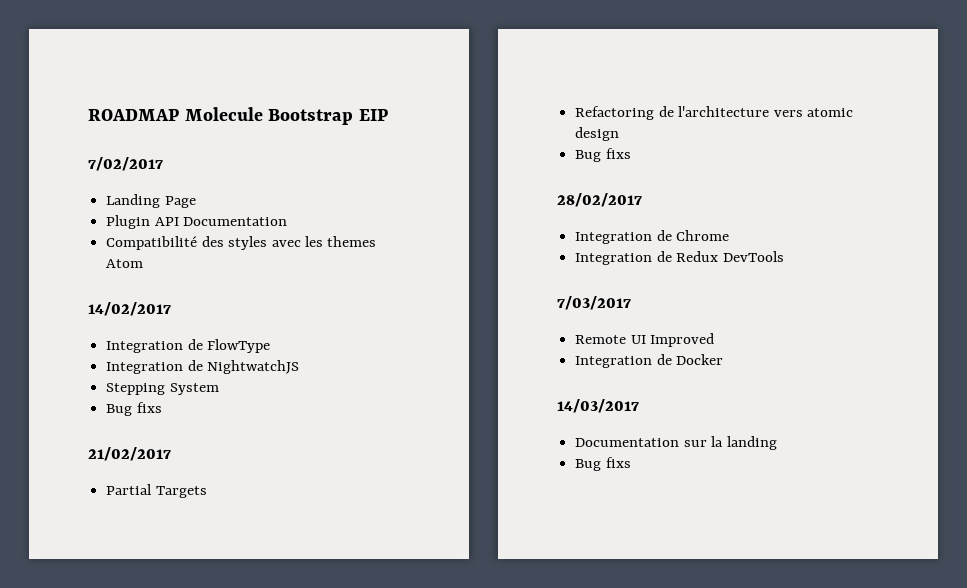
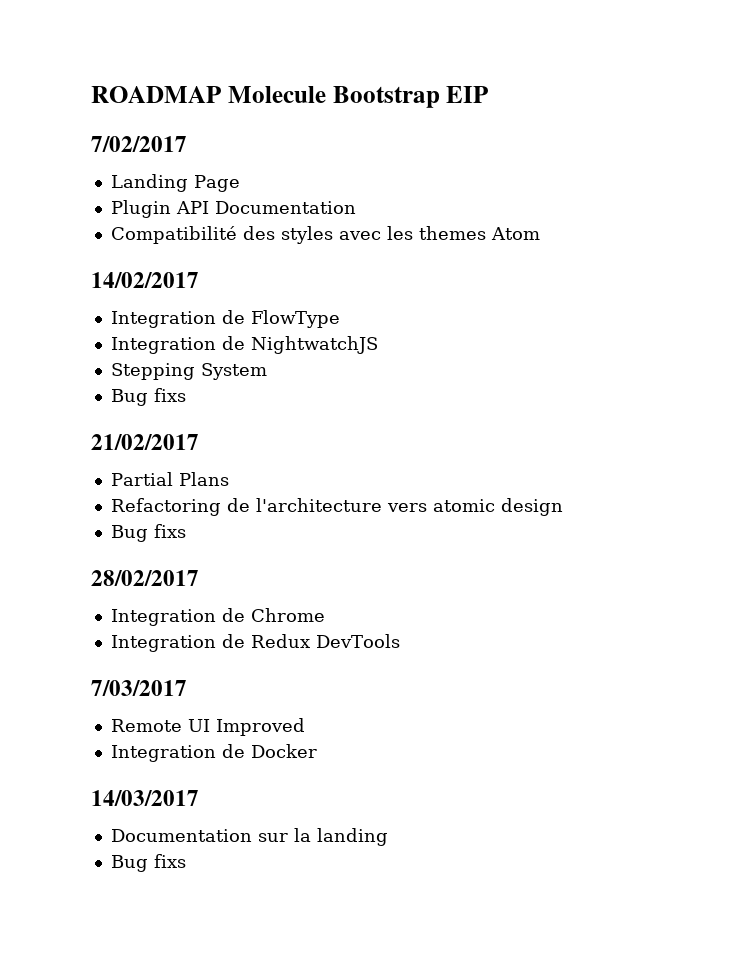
[155,486,207,498] Targets -> [178,472,229,486] Plans

